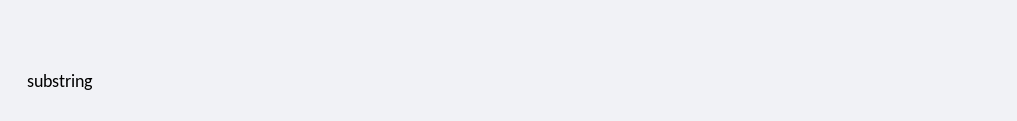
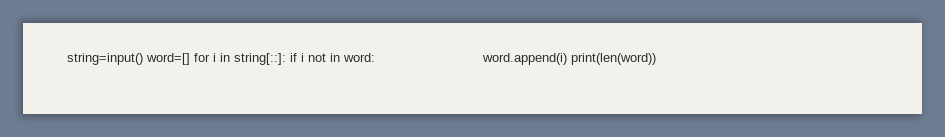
[27,74,93,90] substring -> [67,53,656,65] string=input() word=[] for i in string[::]: if i not in word: word.append(i) print(len(word))

